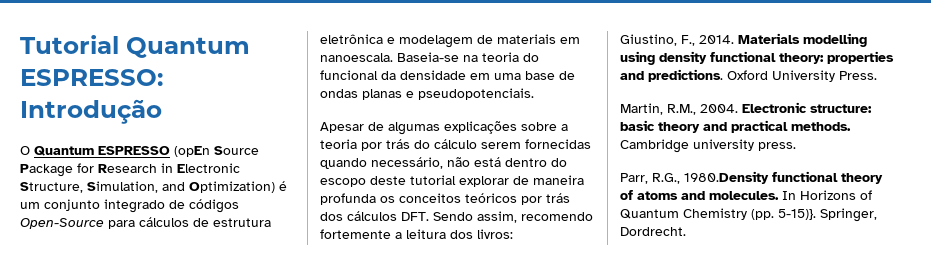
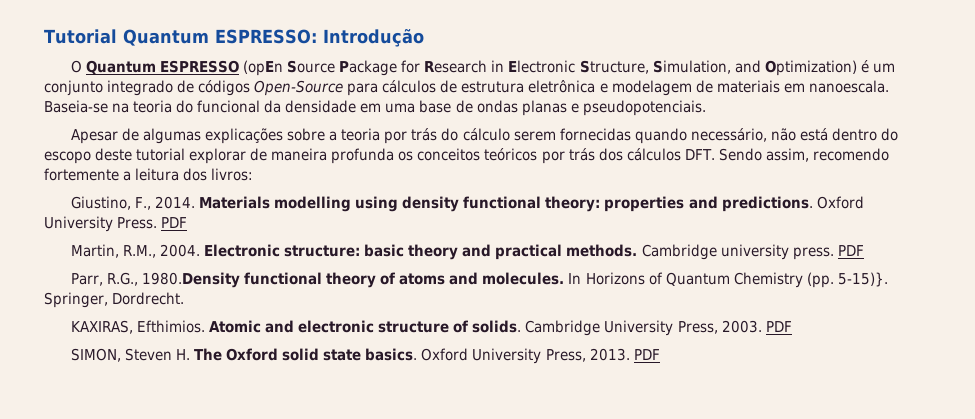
(877, 75) none -> [161,217,188,228] PDF
(796, 146) none -> [837,245,864,256] PDF
(686, 231) none -> [71,320,792,336] [71,348,660,364] // KAXIRAS, Efthimios. Atomic and electronic structure of solids. Cambridge University Press, 2003. PDF // SIMON, Steven H. The Oxford solid state basics. Oxford University Press, 2013. PDF

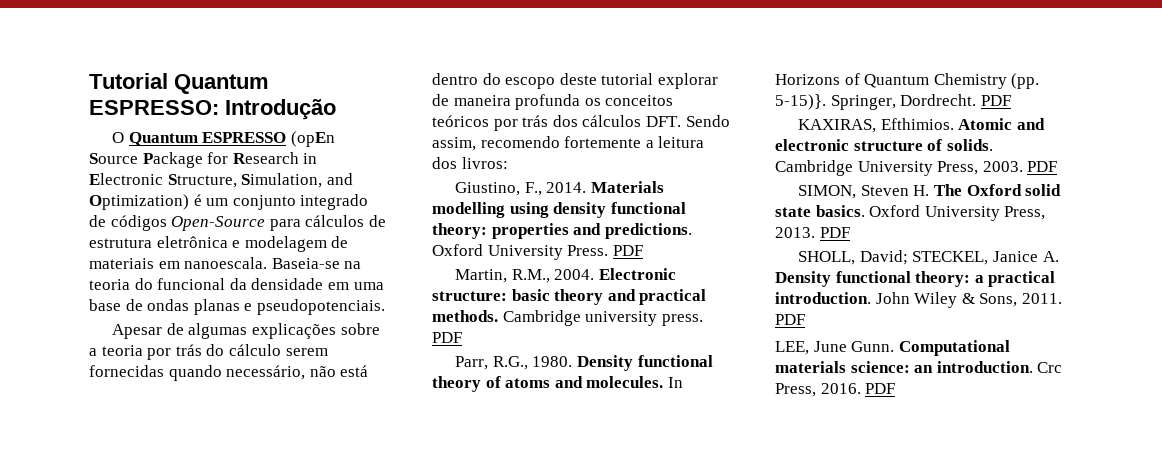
[142,272,241,288] 1980.Density -> [532,355,633,371] 1980. Density
(185, 298) none -> [980,95,1011,106] PDF
(660, 354) none -> [798,250,1059,265] [775,271,1056,287] [775,292,1062,308] [775,314,805,325] [775,340,1010,356] [775,361,1063,373] [775,383,896,397] // SHOLL, David; STECKEL, Janice A. Density functional theory: a practical introduction. John Wiley & Sons, 2011. PDF // LEE, June Gunn. Computational materials science: an introduction. Crc Press, 2016. PDF

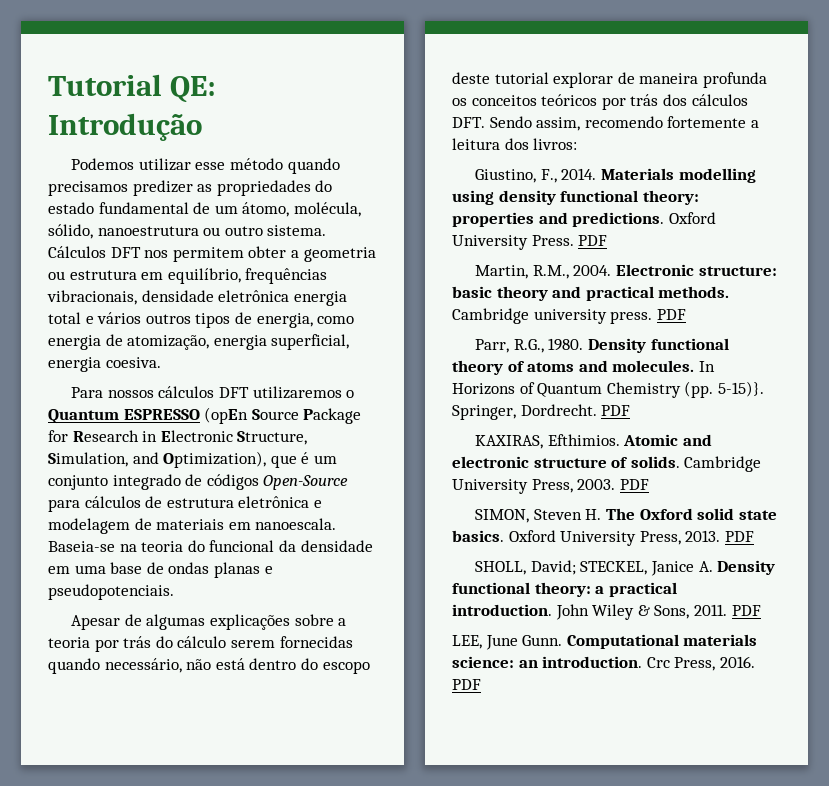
[174,74,269,94] [89,100,219,115] Quantum ESPRESSO: -> [170,76,217,103] QE:
[112,132,125,143] O -> [71,158,340,174] [48,180,333,196] [48,202,361,217] [48,224,327,239] [48,246,376,262] [48,268,328,284] [47,290,347,306] [48,312,355,328] [48,334,350,350] [48,357,161,372] [71,386,355,399] Podemos utilizar esse método quando precisamos predizer as propriedades do estado fundamental de um átomo, molécula, sólido, nanoestrutura ou outro sistema. Cálculos DFT nos permitem obter a geometria ou estrutura em equilíbrio, frequências vibracionais, densidade eletrônica energia total e vários outros tipos de energia, como energia de atomização, energia superficial, energia coesiva. // Para nossos cálculos DFT utilizaremos o
[89,194,189,210] Optimization) -> [163,451,297,468] Optimization), que

